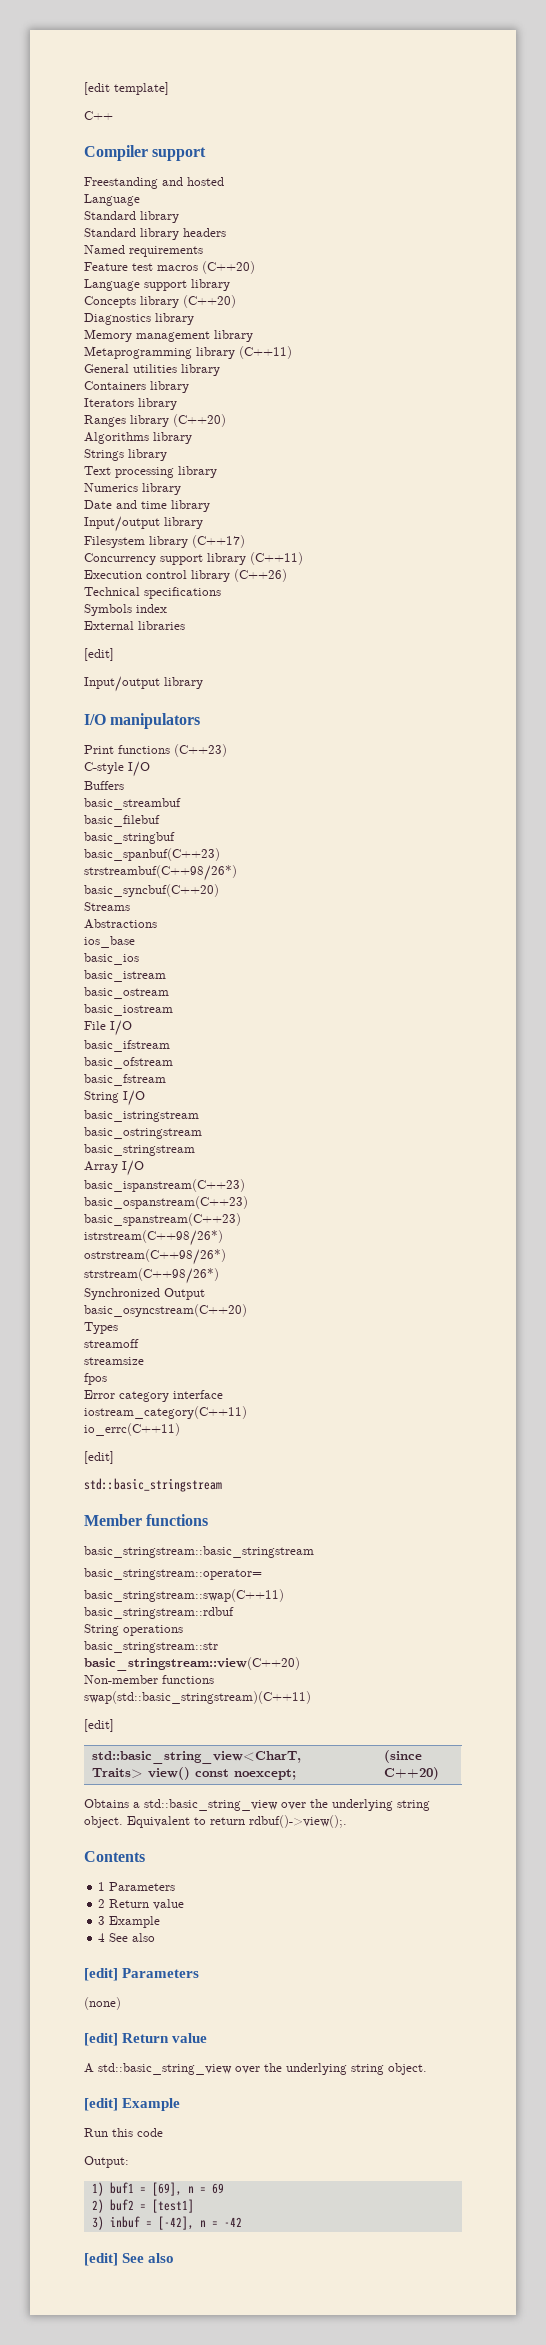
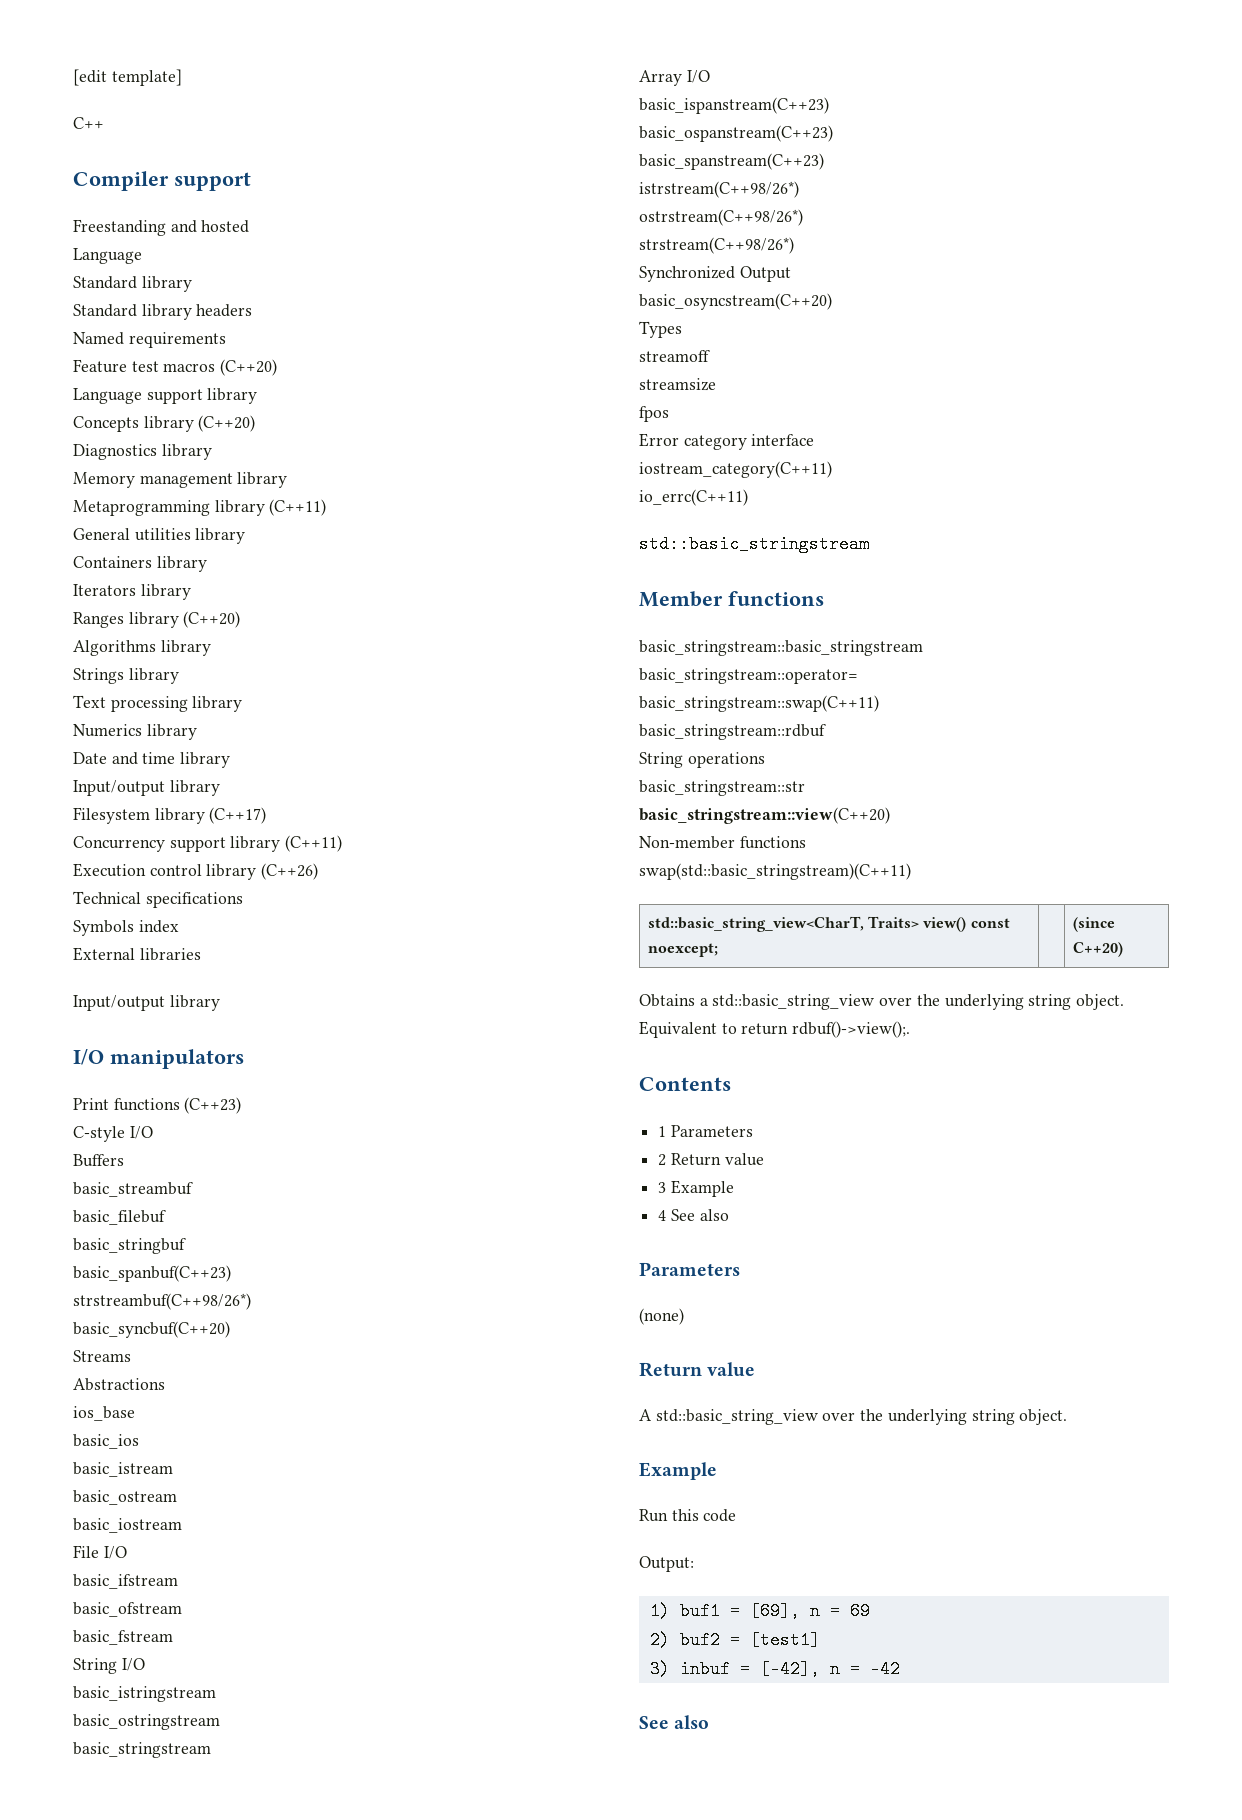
[84,648,114,661] // [edit] -> (201, 954) none
[84,1451,114,1464] // [edit] -> (748, 497) none
[84,1719,114,1732] // [edit] -> (911, 871) none
[84,1968,118,1981] [edit] -> (729, 1215) none
[84,2033,118,2046] [edit] -> (684, 1316) none
[84,2098,118,2111] [edit] -> (1068, 1417) none
[84,2253,118,2266] [edit] -> (900, 1669) none

